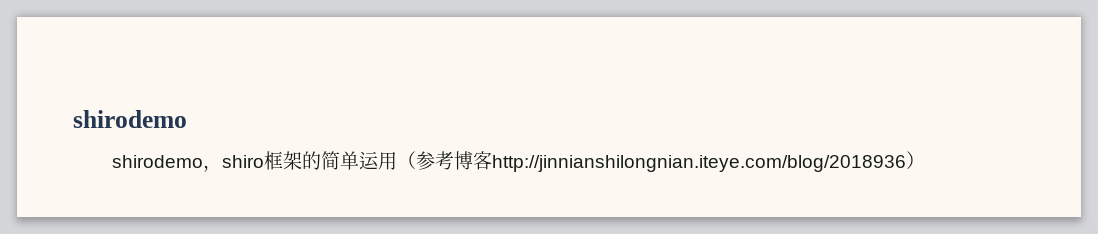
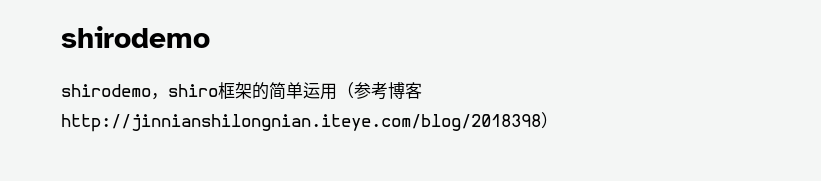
[491,155,906,172] http://jinnianshilongnian.iteye.com/blog/2018936 -> [61,114,541,132] http://jinnianshilongnian.iteye.com/blog/2018398

